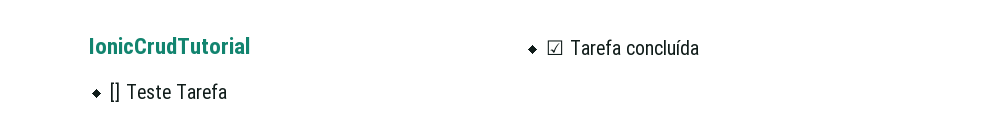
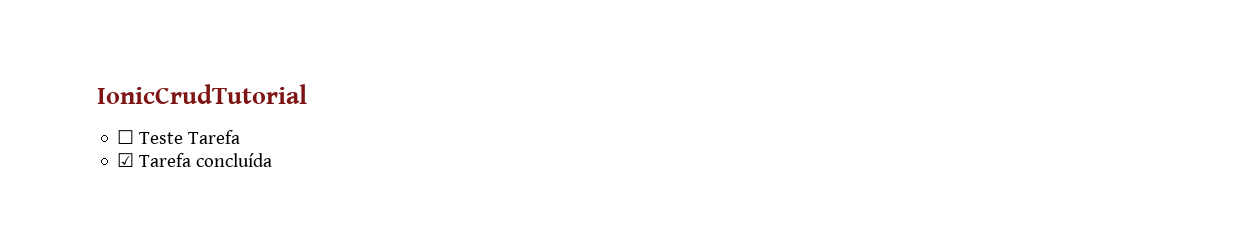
[110,82,121,102] [] -> [117,130,135,144] ☐

